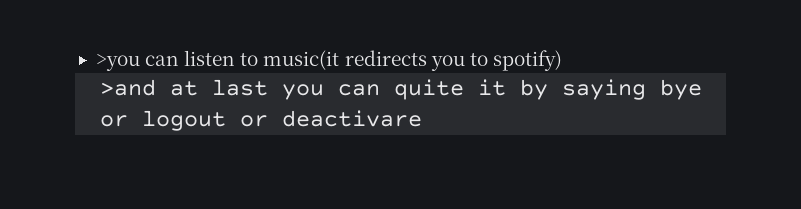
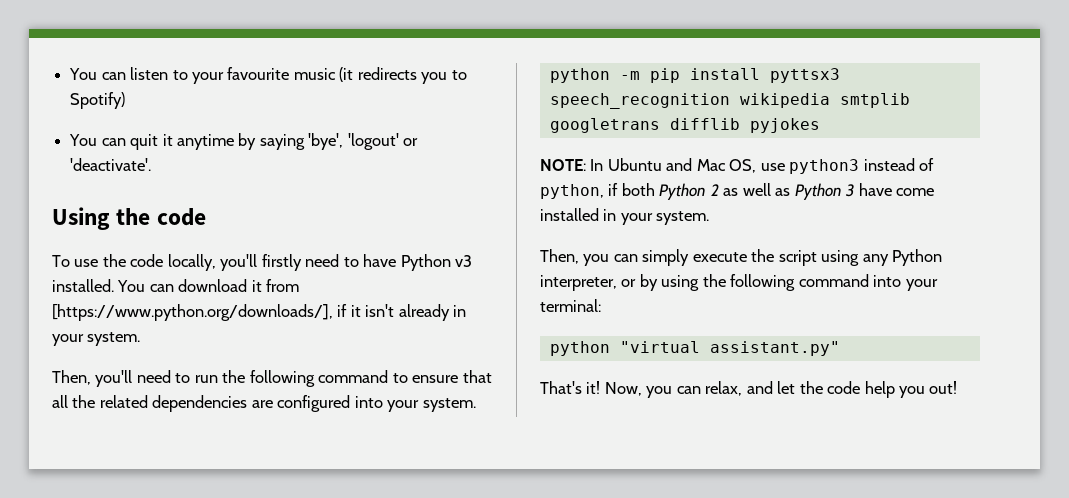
[95,54,140,71] >you -> [69,68,98,80] You
[263,50,562,71] [100,79,703,100] [100,110,423,131] music(it redirects you to spotify) // >and at last you can quite it by saying bye or logout or deactivare -> [191,67,467,84] [70,92,126,109] [69,133,419,150] [70,158,152,171] [52,207,206,230] [52,254,472,271] [52,279,300,292] [52,304,467,321] [52,332,141,346] [52,370,492,387] [52,395,476,412] [549,68,840,83] [549,93,910,109] [549,118,820,133] [540,158,935,174] [540,183,935,200] [540,208,710,225] [540,249,943,266] [540,274,938,291] [540,299,601,312] [549,341,840,356] [540,381,958,398] your favourite music (it redirects you to Spotify) // You can quit it anytime by saying 'bye', 'logout' or 'deactivate'. // Using the code // To use the code locally, you'll firstly need to have Python v3 installed. You can download it from [https://www.python.org/downloads/], if it isn't already in your system. // Then, you'll need to run the following command to ensure that all the related dependencies are configured into your system. // python -m pip install pyttsx3 speech_recognition wikipedia smtplib googletrans difflib pyjokes // NOTE: In Ubuntu and Mac OS, use python3 instead of python, if both Python 2 as well as Python 3 have come installed in your system. // Then, you can simply execute the script using any Python interpreter, or by using the following command into your terminal: // python "virtual assistant.py" // That's it! Now, you can relax, and let the code help you out!

